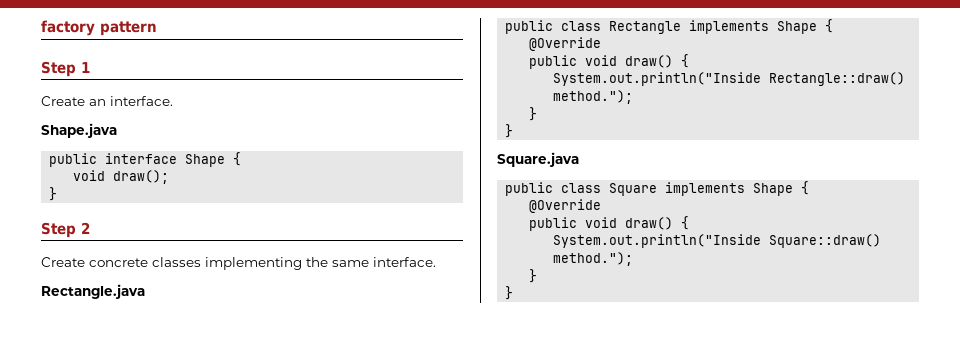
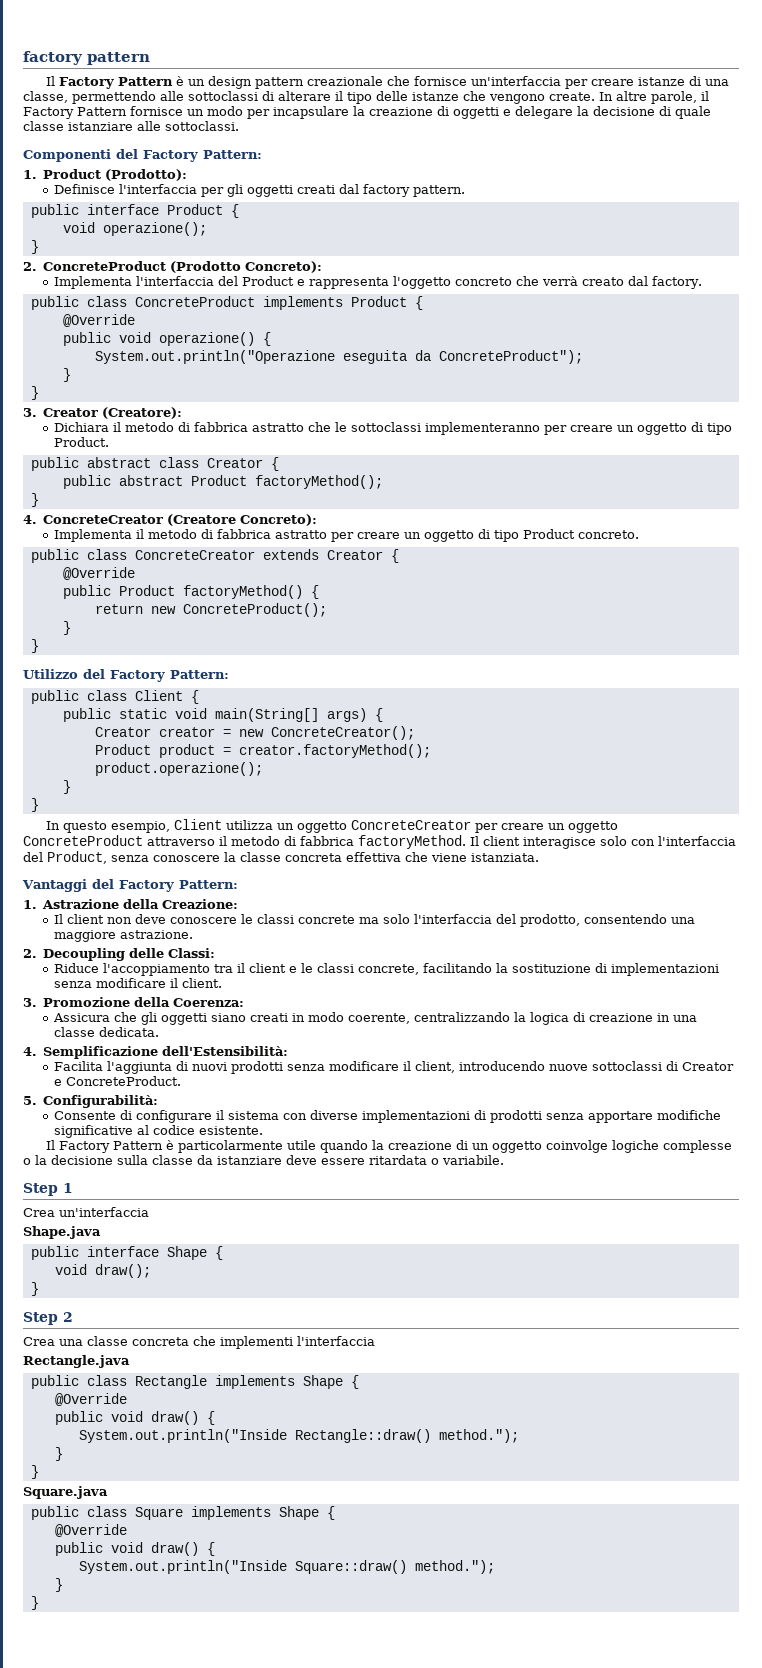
(157, 28) none -> [45,76,729,89] [23,91,709,104] [23,106,711,119] [23,121,239,131] [23,149,262,162] [23,169,188,181] [53,184,465,197] [30,204,239,218] [62,222,207,236] [30,240,39,254] [23,261,323,273] [53,276,702,289] [30,296,423,310] [62,314,135,327] [62,332,271,346] [94,350,583,364] [62,368,71,382] [30,386,39,400] [23,407,183,419] [53,422,732,435] [53,437,109,447] [30,457,279,471] [62,475,383,489] [30,493,39,507] [23,514,318,526] [53,529,639,542] [30,549,399,563] [62,567,135,580] [62,585,319,599] [94,603,327,617] [62,621,71,635] [30,639,39,653] [23,669,229,682] [30,690,199,704] [62,708,383,722] [94,726,415,740] [94,744,431,758] [94,762,263,776] [62,780,71,794] [30,798,39,812] [45,819,618,833] [23,835,736,849] [23,851,539,864] [22,879,238,892] [23,899,239,909] [53,914,695,927] [53,930,193,942] [23,948,216,961] [53,963,719,976] [53,978,222,988] [23,997,245,1007] [52,1012,697,1025] [53,1027,159,1037] [23,1046,289,1059] [53,1061,734,1074] [53,1076,181,1086] [23,1095,159,1108] [53,1110,721,1123] [53,1125,263,1138] [45,1140,732,1153] [23,1155,504,1165] // Il Factory Pattern è un design pattern creazionale che fornisce un'interfaccia per creare istanze di una classe, permettendo alle sottoclassi di alterare il tipo delle istanze che vengono create. In altre parole, il Factory Pattern fornisce un modo per incapsulare la creazione di oggetti e delegare la decisione di quale classe istanziare alle sottoclassi. // Componenti del Factory Pattern: // 1. Product (Prodotto): // Definisce l'interfaccia per gli oggetti creati dal factory pattern. // public interface Product { // void operazione(); // } // 2. ConcreteProduct (Prodotto Concreto): // Implementa l'interfaccia del Product e rappresenta l'oggetto concreto che verrà creato dal factory. // public class ConcreteProduct implements Product { // @Override // public void operazione() { // System.out.println("Operazione eseguita da ConcreteProduct"); // } // } // 3. Creator (Creatore): // Dichiara il metodo di fabbrica astratto che le sottoclassi implementeranno per creare un oggetto di tipo Product. // public abstract class Creator { // public abstract Product factoryMethod(); // } // 4. ConcreteCreator (Creatore Concreto): // Implementa il metodo di fabbrica astratto per creare un oggetto di tipo Product concreto. // public class ConcreteCreator extends Creator { // @Override // public Product factoryMethod() { // return new ConcreteProduct(); // } // } // Utilizzo del Factory Pattern: // public class Client { // public static void main(String[] args) { // Creator creator = new ConcreteCreator(); // Product product = creator.factoryMethod(); // product.operazione(); // } // } // In questo esempio, Client utilizza un oggetto ConcreteCreator per creare un oggetto ConcreteProduct attraverso il metodo di fabbrica factoryMethod. Il client interagisce solo con l'interfaccia del Product, senza conoscere la classe concreta effettiva che viene istanziata. // Vantaggi del Factory Pattern: // 1. Astrazione della Creazione: // Il client non deve conoscere le classi concrete ma solo l'interfaccia del prodotto, consentendo una maggiore astrazione. // 2. Decoupling delle Classi: // Riduce l'accoppiamento tra il client e le classi concrete, facilitando la sostituzione di implementazioni senza modificare il client. // 3. Promozione della Coerenza: // Assicura che gli oggetti siano creati in modo coerente, centralizzando la logica di creazione in una classe dedicata. // 4. Semplificazione dell'Estensibilità: // Facilita l'aggiunta di nuovi prodotti senza modificare il client, introducendo nuove sottoclassi di Creator e ConcreteProduct. // 5. Configurabilità: // Consente di configurare il sistema con diverse implementazioni di prodotti senza apportare modifiche significative al codice esistente. // Il Factory Pattern è particolarmente utile quando la creazione di un oggetto coinvolge logiche complesse o la decisione sulla classe da istanziare deve essere ritardata o variabile.
[41,96,173,106] Create an interface. -> [23,1207,149,1217] Crea un'interfaccia
[41,257,436,270] Create concrete classes implementing the same interface. -> [23,1336,375,1349] Crea una classe concreta che implementi l'interfaccia

